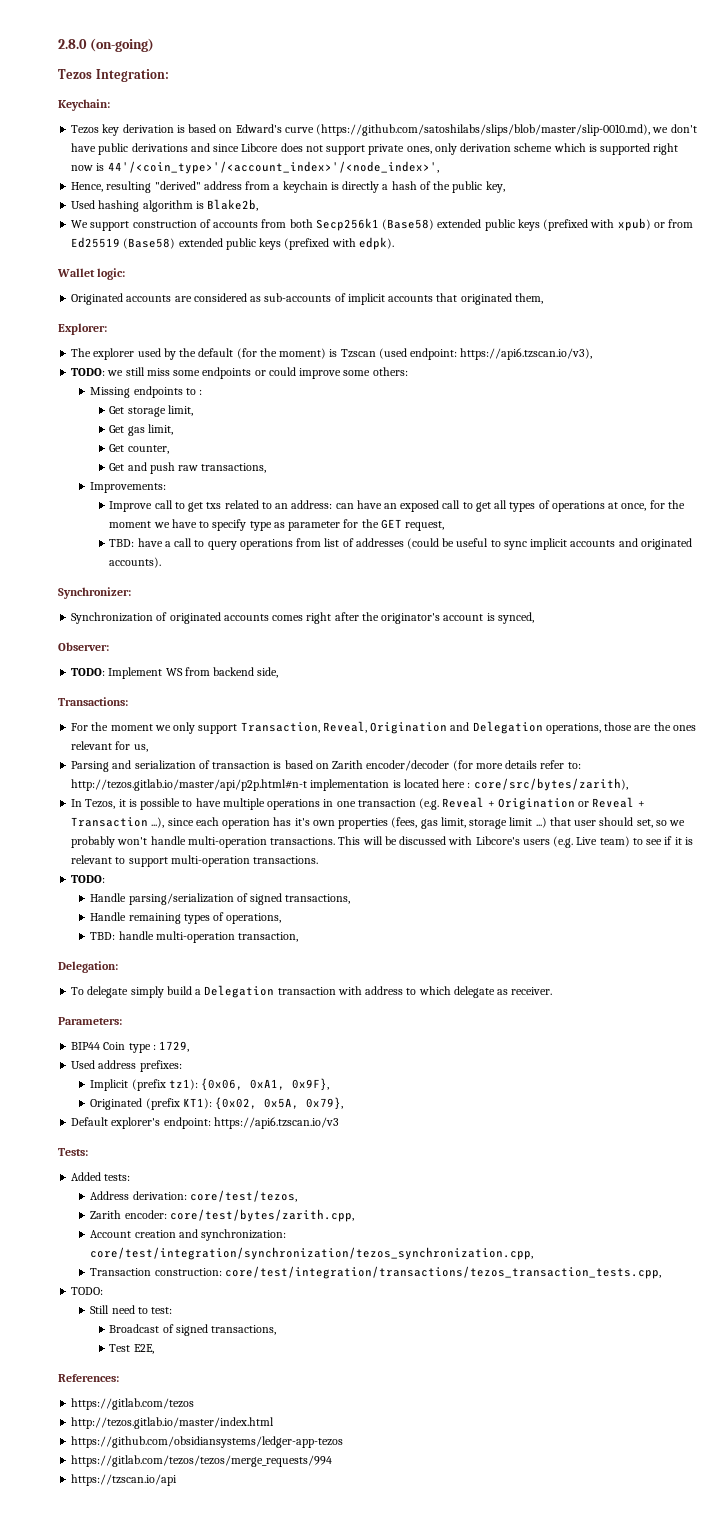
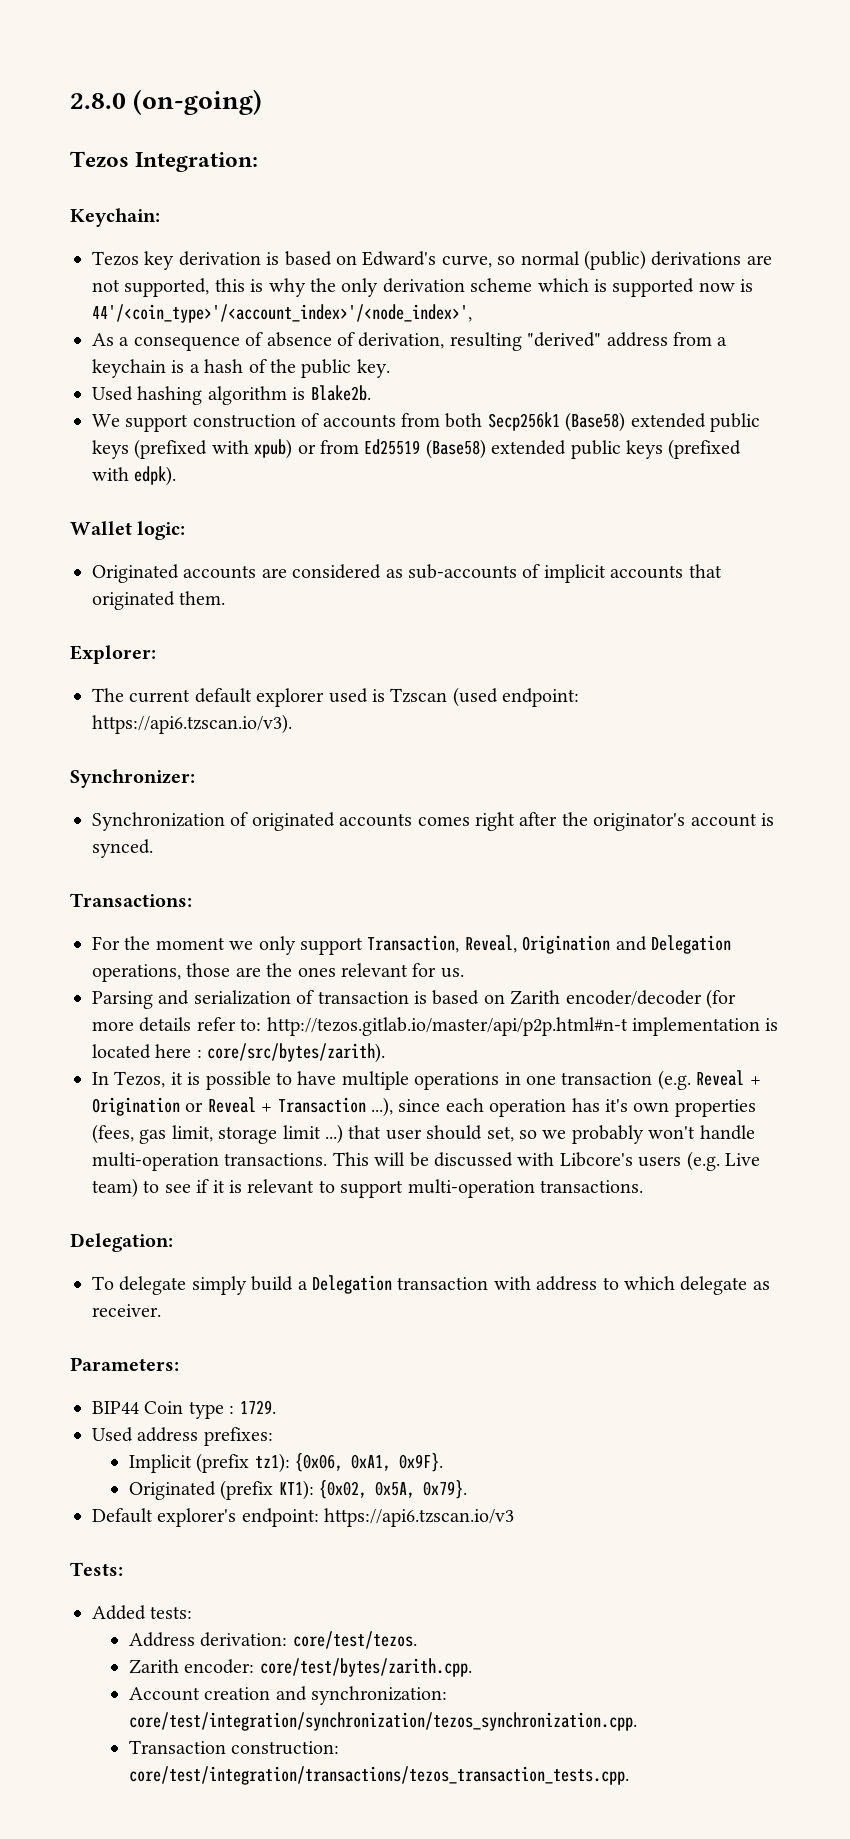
[284,124,697,136] [71,143,432,155] curve (https://github.com/satoshilabs/slips/blob/master/slip-0010.md), we don't have public derivations and since Libcore does not support private ones, -> [441,250,772,270] [92,278,336,297] curve, so normal (public) derivations are not supported, this is why the
[653,143,679,155] right -> (695, 287) none
[71,182,104,192] Hence, -> [92,332,445,351] As a consequence of absence of derivation,
[342,181,380,193] directly -> (185, 366) none
[485,181,505,193] key, -> [356,359,390,378] key.
[207,199,259,211] Blake2b, -> [310,385,371,401] Blake2b.
[514,293,543,304] them, -> [179,591,226,605] them.
[93,348,593,360] [71,367,408,379] [90,386,202,398] [109,405,193,417] [109,424,173,436] [109,444,169,454] [109,462,267,474] [90,482,167,493] [109,500,685,512] [109,519,444,531] [109,538,692,550] [109,557,162,568] explorer used by the default (for the moment) is Tzscan (used endpoint: https://api6.tzscan.io/v3), // TODO: we still miss some endpoints or could improve some others: // Missing endpoints to : // Get storage limit, // Get gas limit, // Get counter, // Get and push raw transactions, // Improvements: // Improve call to get txs related to an address: can have an exposed call to get all types of operations at once, for the moment we have to specify type as parameter for the GET request, // TBD: have a call to query operations from list of addresses (could be useful to sync implicit accounts and originated accounts). -> [129,687,580,707] [92,714,292,734] current default explorer used is Tzscan (used endpoint: https://api6.tzscan.io/v3).
[497,612,534,624] [58,642,109,651] [71,667,279,679] synced, // Observer: // TODO: Implement WS from backend side, -> [92,839,153,858] synced.
[133,744,148,752] us, -> [440,968,464,978] us.
[473,778,628,791] core/src/bytes/zarith), -> [207,1043,386,1063] core/src/bytes/zarith).
[71,875,106,883] [90,893,351,905] [90,912,282,924] [90,931,298,943] // TODO: // Handle parsing/serialization of signed transactions, // Handle remaining types of operations, // TBD: handle multi-operation transaction, -> (643, 1186) none
[159,1041,190,1052] 1729, -> [239,1400,276,1414] 1729.
[291,1078,329,1091] 0x9F}, -> [399,1453,444,1472] 0x9F}.
[305,1097,343,1110] 0x79}, -> [423,1480,468,1499] 0x79}.
[189,1190,297,1202] core/test/tezos, -> [292,1631,417,1649] core/test/tezos.
[169,1209,354,1222] core/test/bytes/zarith.cpp, -> [259,1658,472,1677] core/test/bytes/zarith.cpp.
[90,1247,534,1260] core/test/integration/synchronization/tezos_synchronization.cpp, -> [128,1712,637,1731] core/test/integration/synchronization/tezos_synchronization.cpp.
[224,1266,661,1279] [71,1287,104,1295] [90,1305,172,1314] [109,1324,277,1336] [109,1344,154,1354] [58,1374,119,1382] [71,1398,195,1410] [71,1417,275,1429] [71,1436,344,1448] [71,1455,333,1467] [71,1474,178,1486] core/test/integration/transactions/tezos_transaction_tests.cpp, // TODO: // Still need to test: // Broadcast of signed transactions, // Test E2E, // References: // https://gitlab.com/tezos // http://tezos.gitlab.io/master/index.html // https://github.com/obsidiansystems/ledger-app-tezos // https://gitlab.com/tezos/tezos/merge_requests/994 // https://tzscan.io/api -> [128,1766,629,1785] core/test/integration/transactions/tezos_transaction_tests.cpp.

